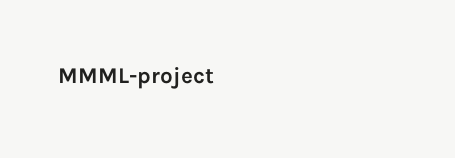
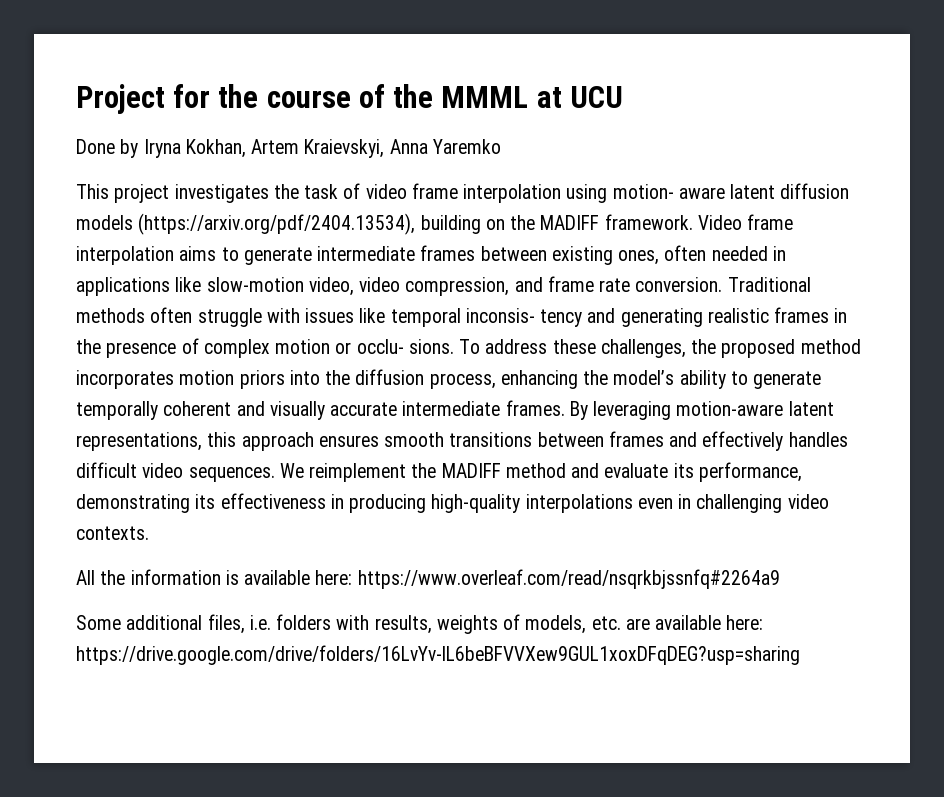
[58,67,214,89] MMML-project -> [76,84,623,114] [76,139,501,158] [76,183,850,203] [76,213,794,235] [76,245,786,265] [76,276,811,296] [76,307,848,327] [76,338,861,358] [76,369,822,389] [76,400,834,420] [76,431,848,451] [76,462,802,482] [76,493,829,513] [76,526,149,540] [76,569,780,589] [76,614,764,634] [76,645,800,665] Project for the course of the MMML at UCU // Done by Iryna Kokhan, Artem Kraievskyi, Anna Yaremko // This project investigates the task of video frame interpolation using motion- aware latent diffusion models (https://arxiv.org/pdf/2404.13534), building on the MADIFF framework. Video frame interpolation aims to generate intermediate frames between existing ones, often needed in applications like slow-motion video, video compression, and frame rate conversion. Traditional methods often struggle with issues like temporal inconsis- tency and generating realistic frames in the presence of complex motion or occlu- sions. To address these challenges, the proposed method incorporates motion priors into the diffusion process, enhancing the model’s ability to generate temporally coherent and visually accurate intermediate frames. By leveraging motion-aware latent representations, this approach ensures smooth transitions between frames and effectively handles difficult video sequences. We reimplement the MADIFF method and evaluate its performance, demonstrating its effectiveness in producing high-quality interpolations even in challenging video contexts. // All the information is available here: https://www.overleaf.com/read/nsqrkbjssnfq#2264a9 // Some additional files, i.e. folders with results, weights of models, etc. are available here: https://drive.google.com/drive/folders/16LvYv-lL6beBFVVXew9GUL1xoxDFqDEG?usp=sharing

